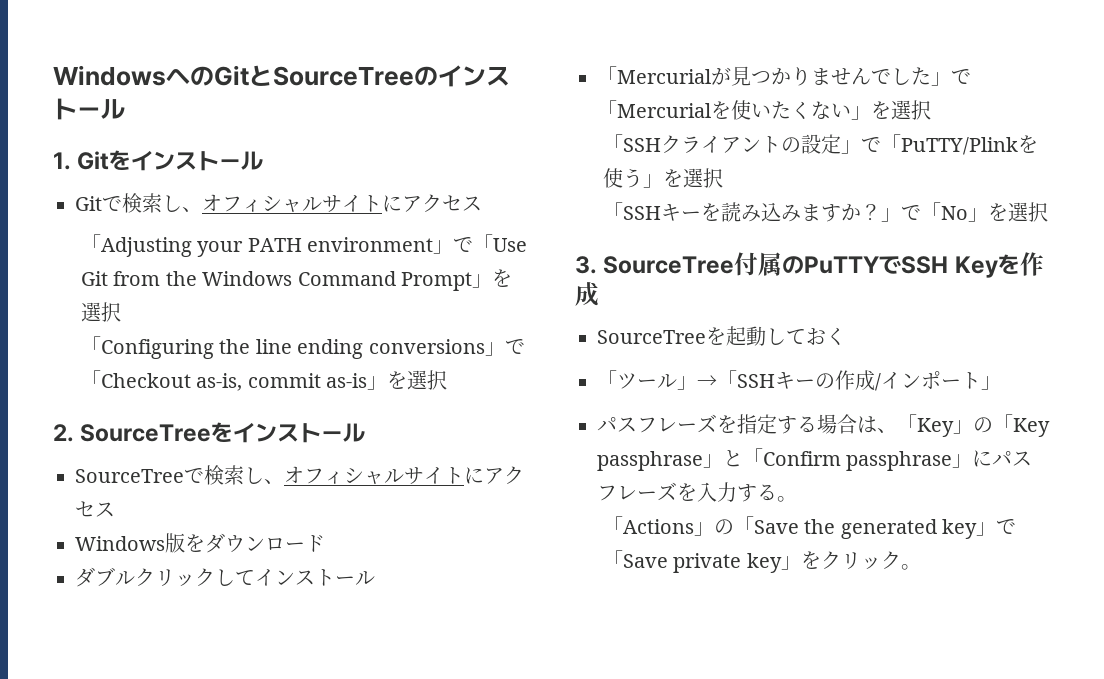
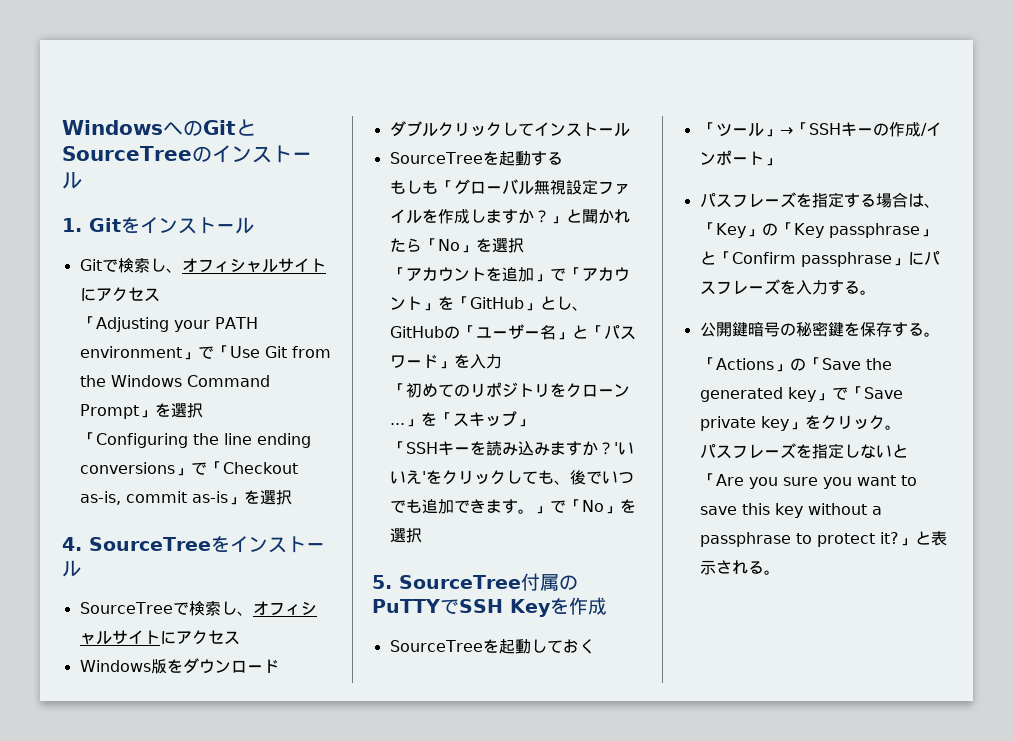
[53,424,74,442] 2. -> [62,537,82,551] 4.
[597,66,971,86] [597,100,931,120] [602,134,1038,155] [602,168,723,188] 「Mercurialが見つかりませんでした」で「Mercurialを使いたくない」を選択 // 「SSHクライアントの設定」で「PuTTY/Plinkを使う」を選択 -> [389,151,563,166] [389,179,630,195] [389,209,630,224] [389,238,524,253] [389,267,630,282] [389,296,588,311] [389,324,636,340] [389,354,502,369] [389,382,630,398] [389,411,533,427] SourceTreeを起動する // もしも「グローバル無視設定ファイルを作成しますか？」と聞かれたら「No」を選択 // 「アカウントを追加」で「アカウント」を「GitHub」とし、GitHubの「ユーザー名」と「パスワード」を入力 // 「初めてのリポジトリをクローン...」を「スキップ」
(881, 212) none -> [613,442,634,455] [389,470,634,485] [389,499,534,514] 'いいえ'をクリックしても、後でいつでも追加できます。
[575,256,597,274] 3. -> [372,575,392,589] 5.
(797, 499) none -> [699,321,940,337] // 公開鍵暗号の秘密鍵を保存する。
(921, 567) none -> [699,443,908,459] [699,473,917,489] [699,503,882,518] [699,531,947,547] [699,560,780,575] // パスフレーズを指定しないと「Are you sure you want to save this key without a passphrase to protect it?」と表示される。

